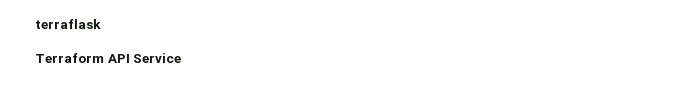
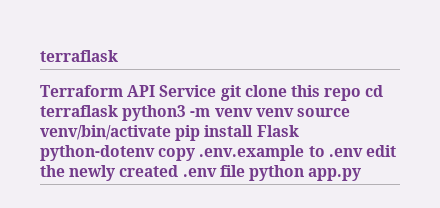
(182, 58) none -> [220,85,384,101] [40,105,350,121] [40,125,299,141] [40,145,396,161] [40,165,362,181] git clone this repo cd terraflask python3 -m venv venv source venv/bin/activate pip install Flask python-dotenv copy .env.example to .env edit the newly created .env file python app.py

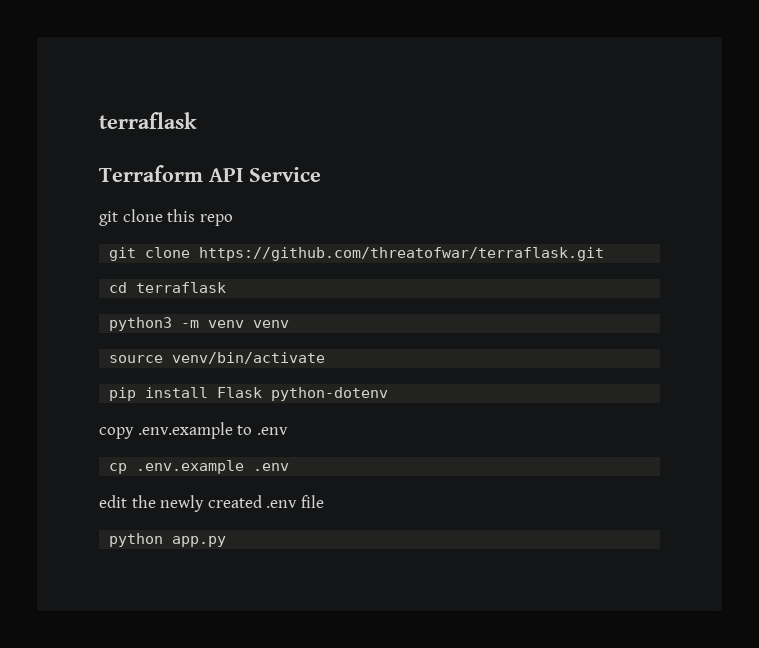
(217, 91) none -> (321, 174) //
(362, 94) none -> [109,247,605,261] // git clone https://github.com/threatofwar/terraflask.git //
(118, 111) none -> (227, 287) //
(294, 112) none -> (290, 324) //
(171, 132) none -> (326, 358) //
(155, 153) none -> (389, 394) //
(363, 152) none -> [109,460,290,474] // cp .env.example .env //
(245, 171) none -> (324, 501) //

